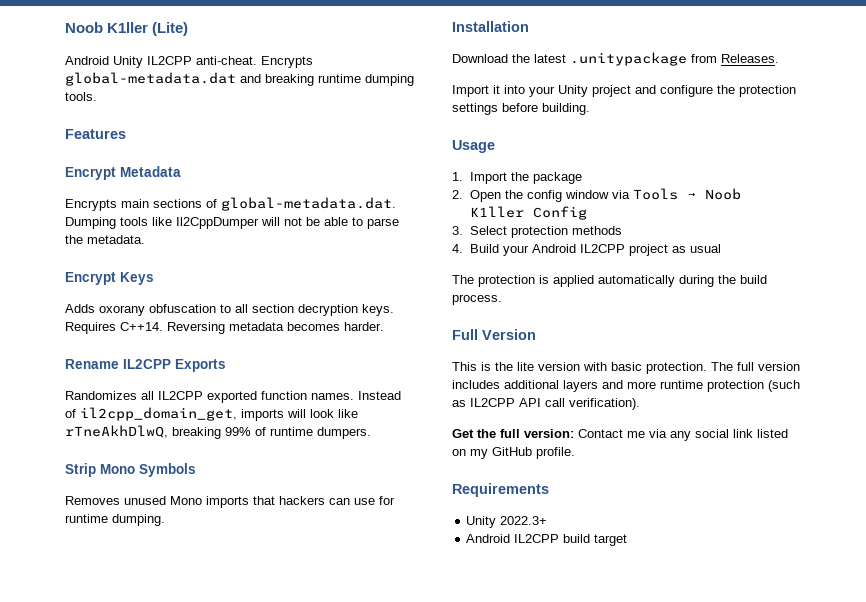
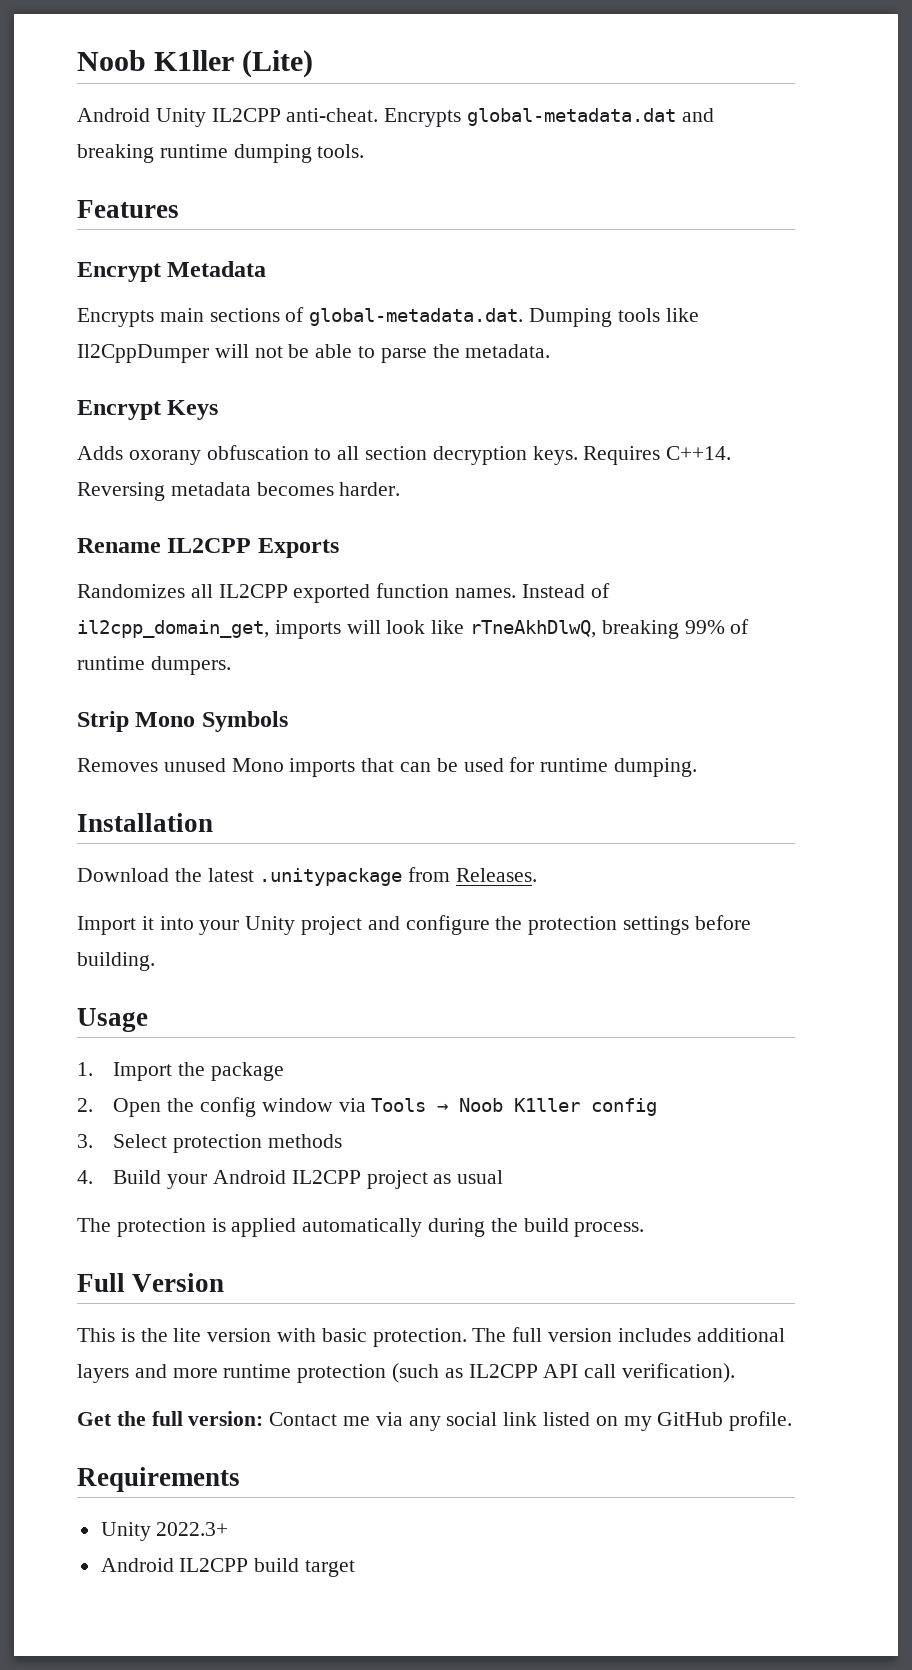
[279,496,375,505] hackers can use -> [400,758,504,772] can be used
[532,206,587,220] Config -> [591,1098,658,1116] сonfig

